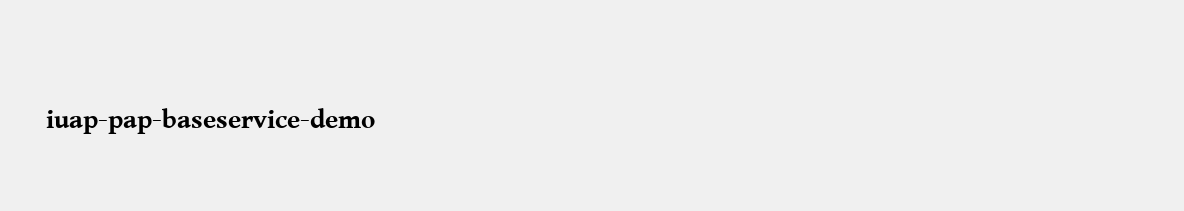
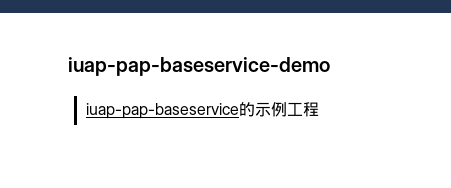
(375, 121) none -> [85,102,319,119] // iuap-pap-baseservice的示例工程

